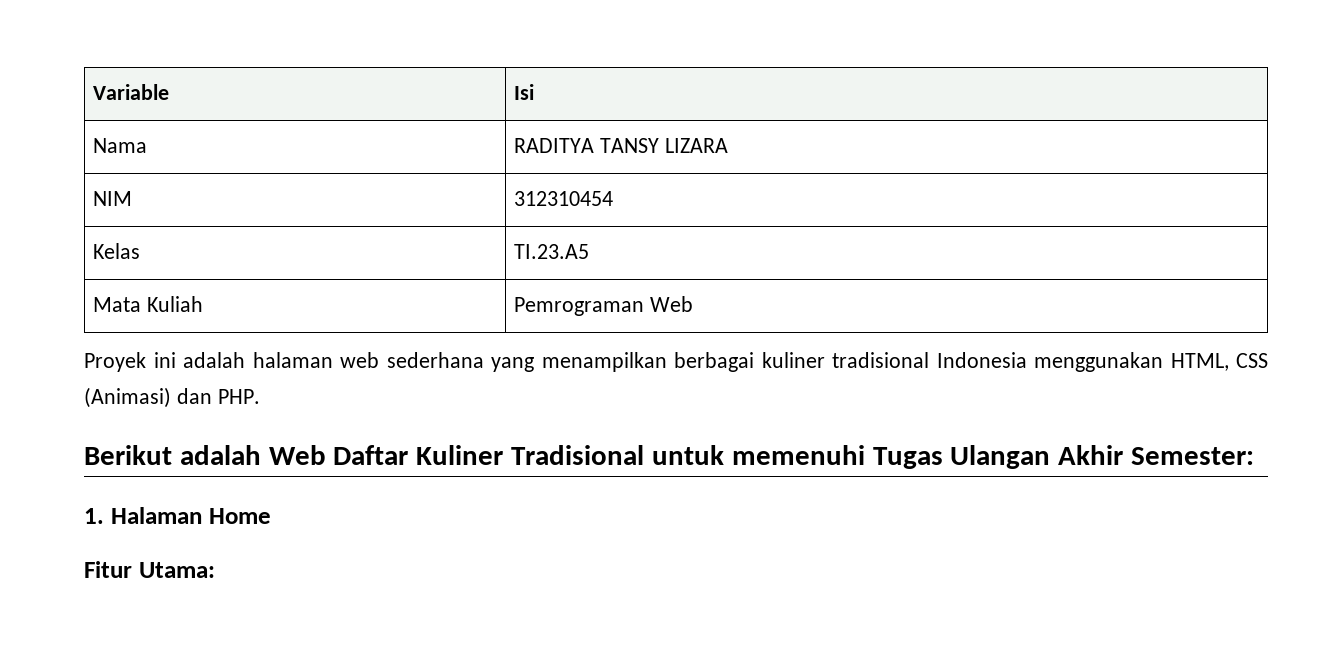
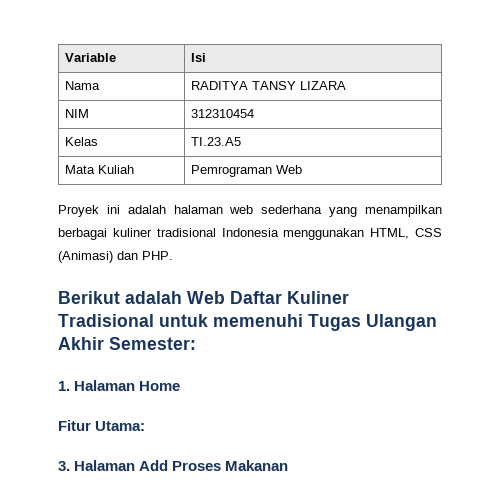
(215, 570) none -> [58,460,289,471] // 3. Halaman Add Proses Makanan

